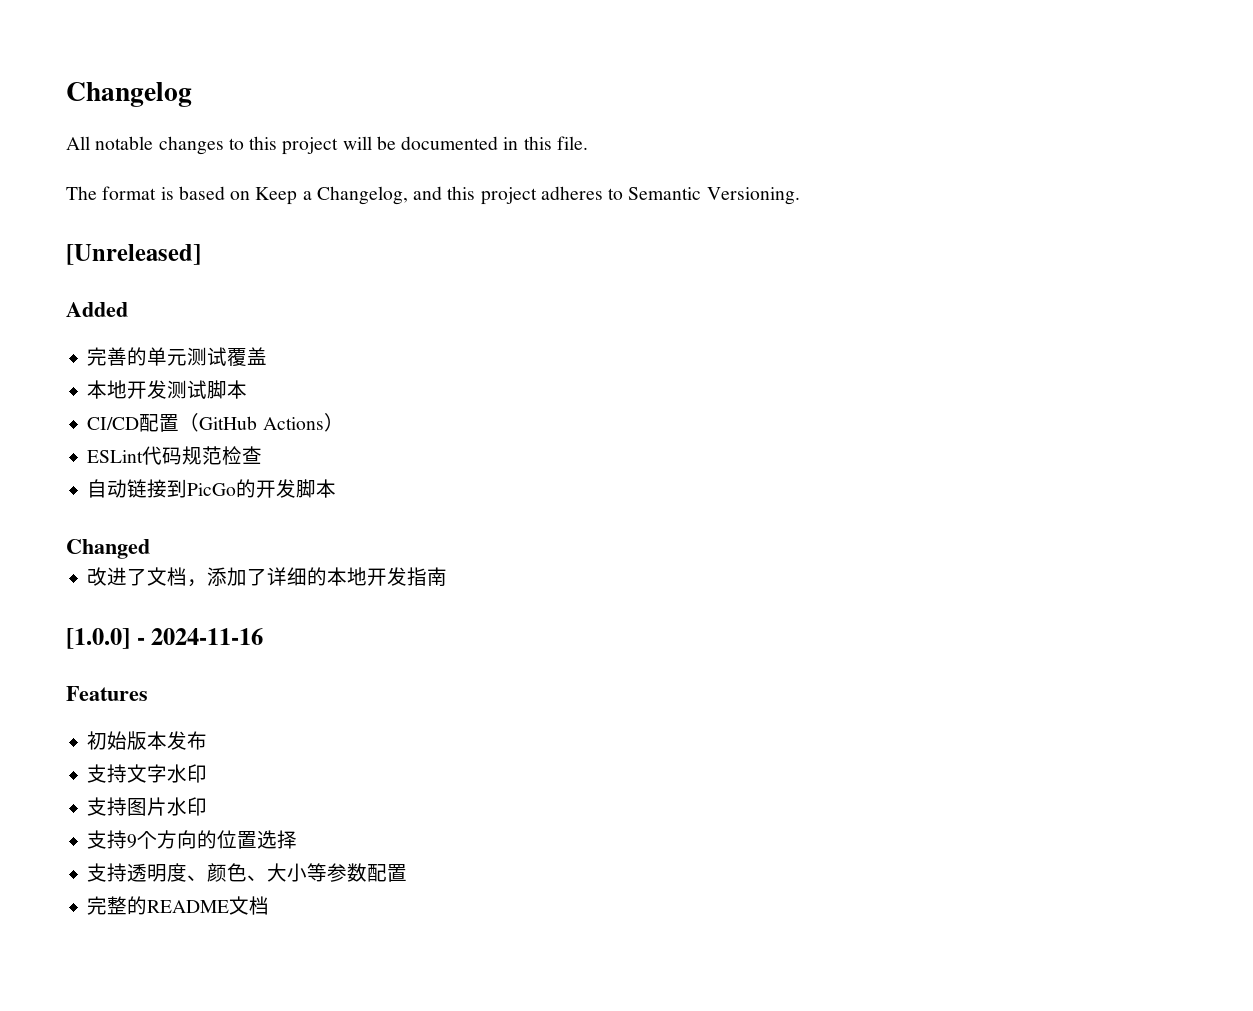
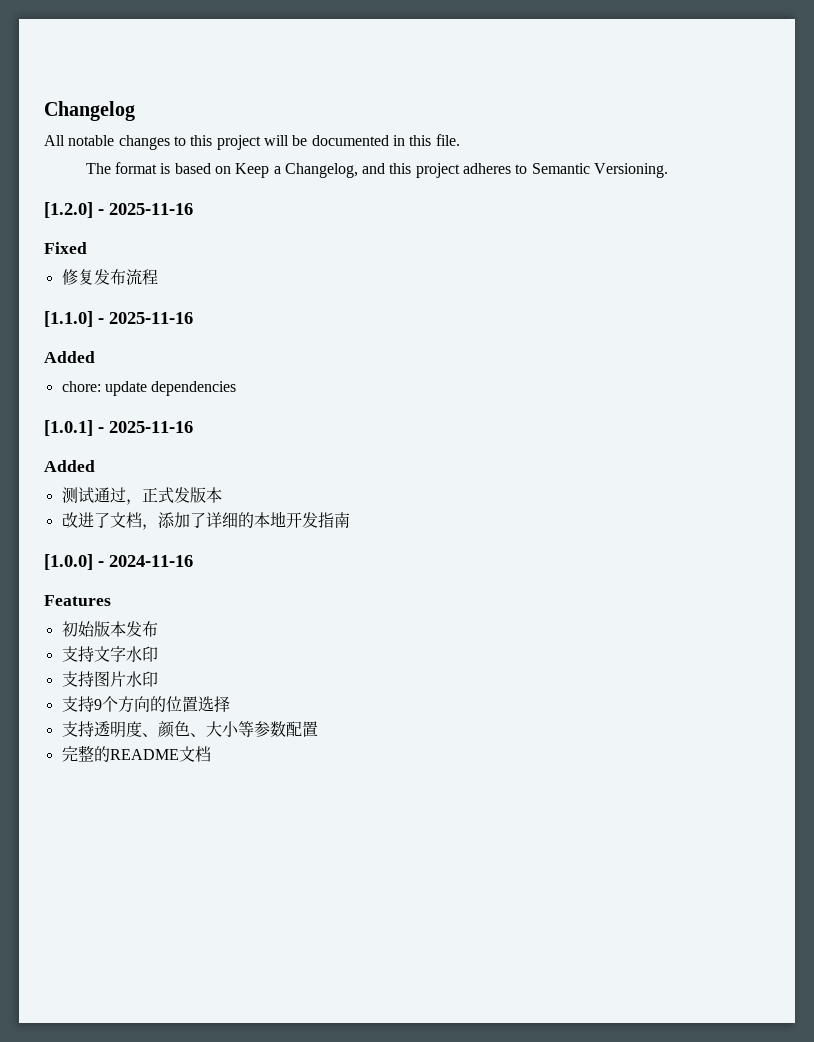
[66,244,201,265] [66,302,128,317] [87,347,268,366] [87,380,248,399] [87,413,344,432] [87,446,263,465] [87,479,337,498] [66,539,150,559] [Unreleased] // Added // 完善的单元测试覆盖 // 本地开发测试脚本 // CI/CD配置（GitHub Actions） // ESLint代码规范检查 // 自动链接到PicGo的开发脚本 // Changed -> [44,202,193,218] [44,242,87,254] [61,269,158,285] [44,311,193,327] [44,351,95,363] [61,381,237,396] [44,420,193,436] [44,460,95,472] [61,487,222,505] [1.2.0] - 2025-11-16 // Fixed // 修复发布流程 // [1.1.0] - 2025-11-16 // Added // chore: update dependencies // [1.0.1] - 2025-11-16 // Added // 测试通过，正式发版本

